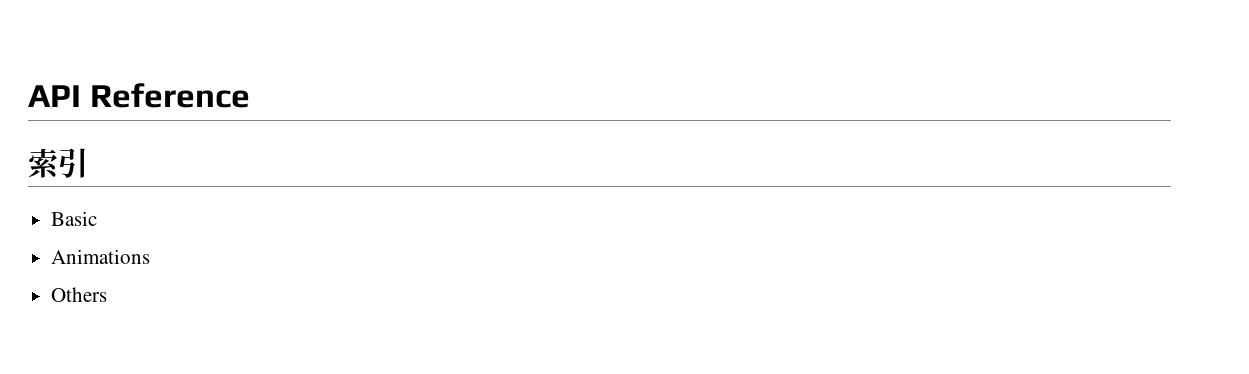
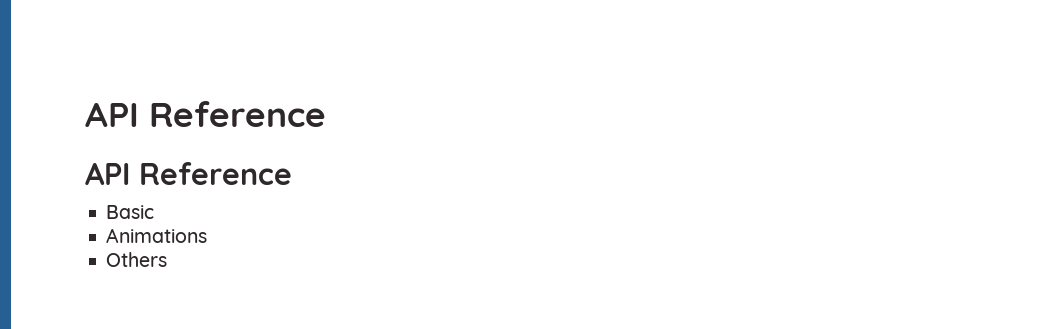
[28,83,251,108] [27,148,88,178] API Reference // 索引 -> [85,101,326,127] [85,162,292,185] API Reference // API Reference

